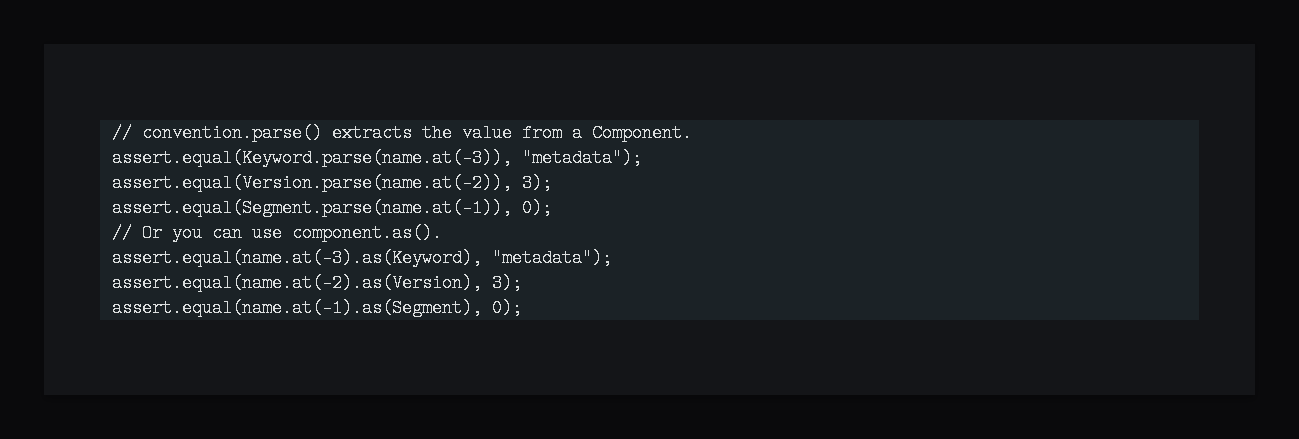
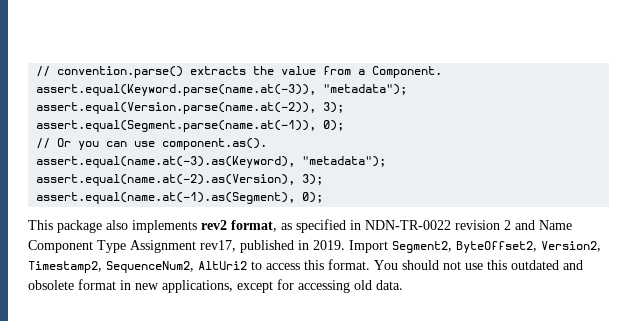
(522, 308) none -> [28,219,572,233] [28,240,601,253] [28,259,583,273] [28,279,403,293] // This package also implements rev2 format, as specified in NDN-TR-0022 revision 2 and Name Component Type Assignment rev17, published in 2019. Import Segment2, ByteOffset2, Version2, Timestamp2, SequenceNum2, AltUri2 to access this format. You should not use this outdated and obsolete format in new applications, except for accessing old data.

